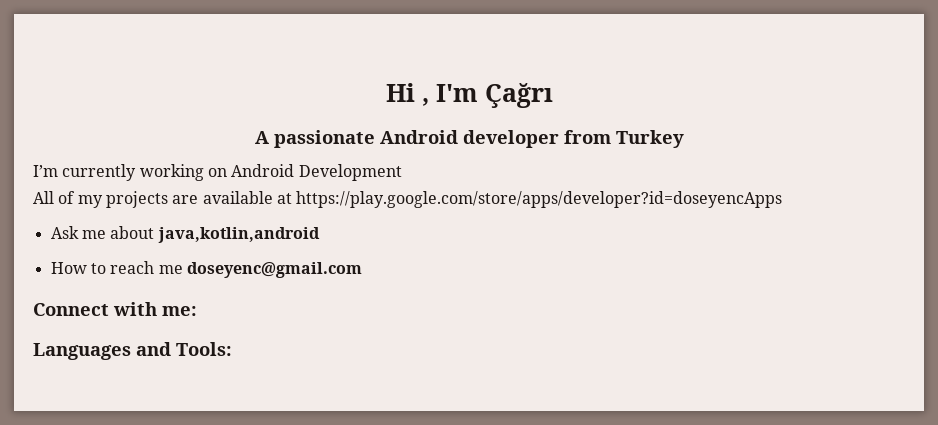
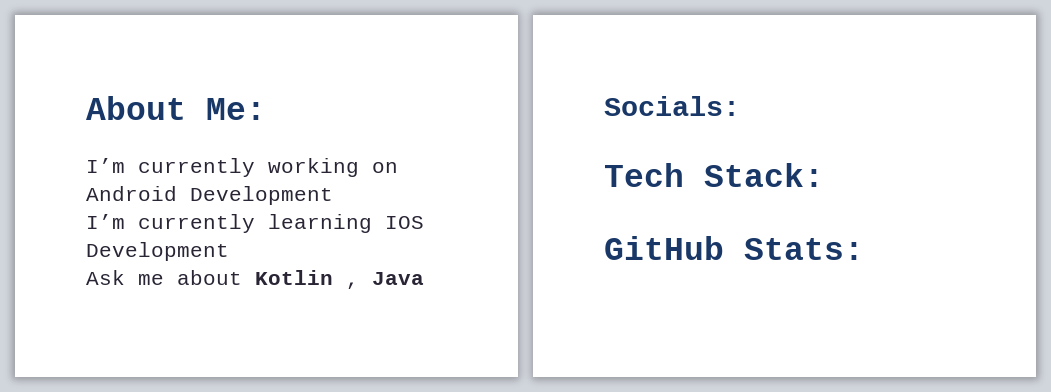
[385,83,553,108] [254,130,684,148] Hi , I'm Çağrı // A passionate Android developer from Turkey -> [86,96,266,120] About Me:
[33,191,783,208] [50,226,320,243] [50,261,362,278] [33,302,197,316] [33,342,232,360] All of my projects are available at https://play.google.com/store/apps/developer?id=doseyencApps // Ask me about java,kotlin,android // How to reach me doseyenc@gmail.com // Connect with me: // Languages and Tools: -> [86,214,424,233] [86,242,229,261] [86,270,424,289] [604,96,740,116] [604,163,824,187] [604,236,864,260] I’m currently learning IOS Development // Ask me about Kotlin , Java // Socials: // Tech Stack: // GitHub Stats:

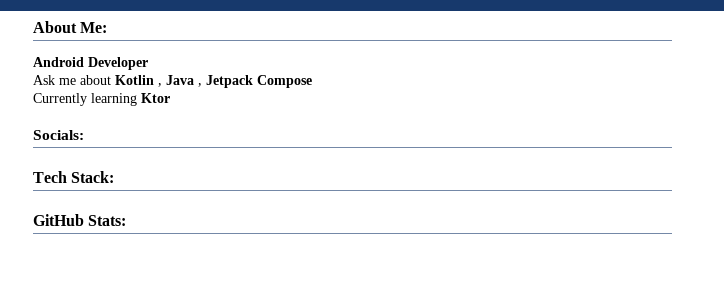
[86,158,398,177] [86,186,333,205] [86,214,424,233] [86,242,229,261] I’m currently working on Android Development // I’m currently learning IOS Development -> [33,57,148,70] Android Developer
(424, 278) none -> [198,75,312,88] [33,93,170,106] , Jetpack Compose // Currently learning Ktor

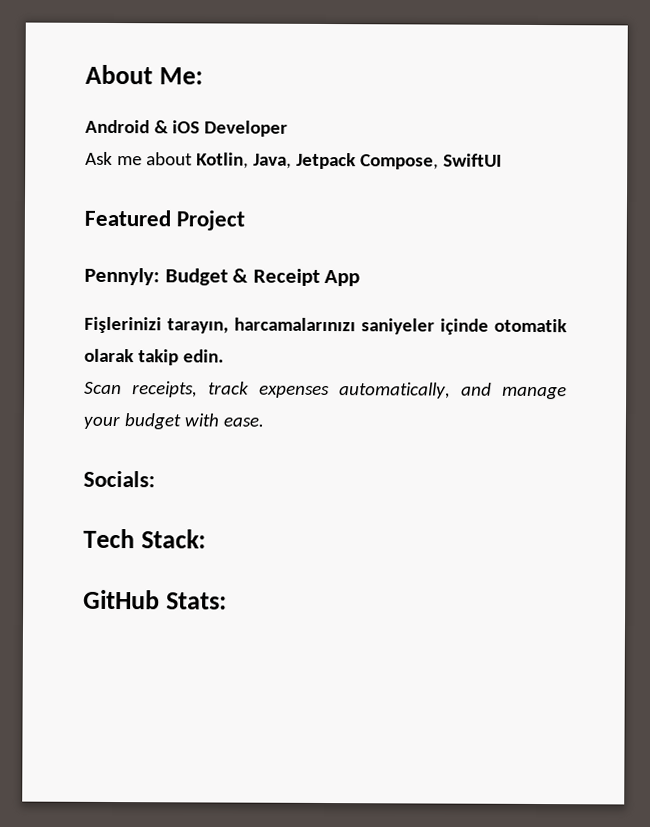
(84, 62) none -> [153,120,200,134] & iOS
[115,75,312,88] [33,93,170,106] Kotlin , Java , Jetpack Compose // Currently learning Ktor -> [195,152,502,170] [84,209,246,231] [84,267,361,287] [84,316,567,335] [84,348,224,366] [84,381,567,400] [83,413,264,430] Kotlin, Java, Jetpack Compose, SwiftUI // Featured Project // Pennyly: Budget & Receipt App // Fişlerinizi tarayın, harcamalarınızı saniyeler içinde otomatik olarak takip edin. // Scan receipts, track expenses automatically, and manage your budget with ease.

